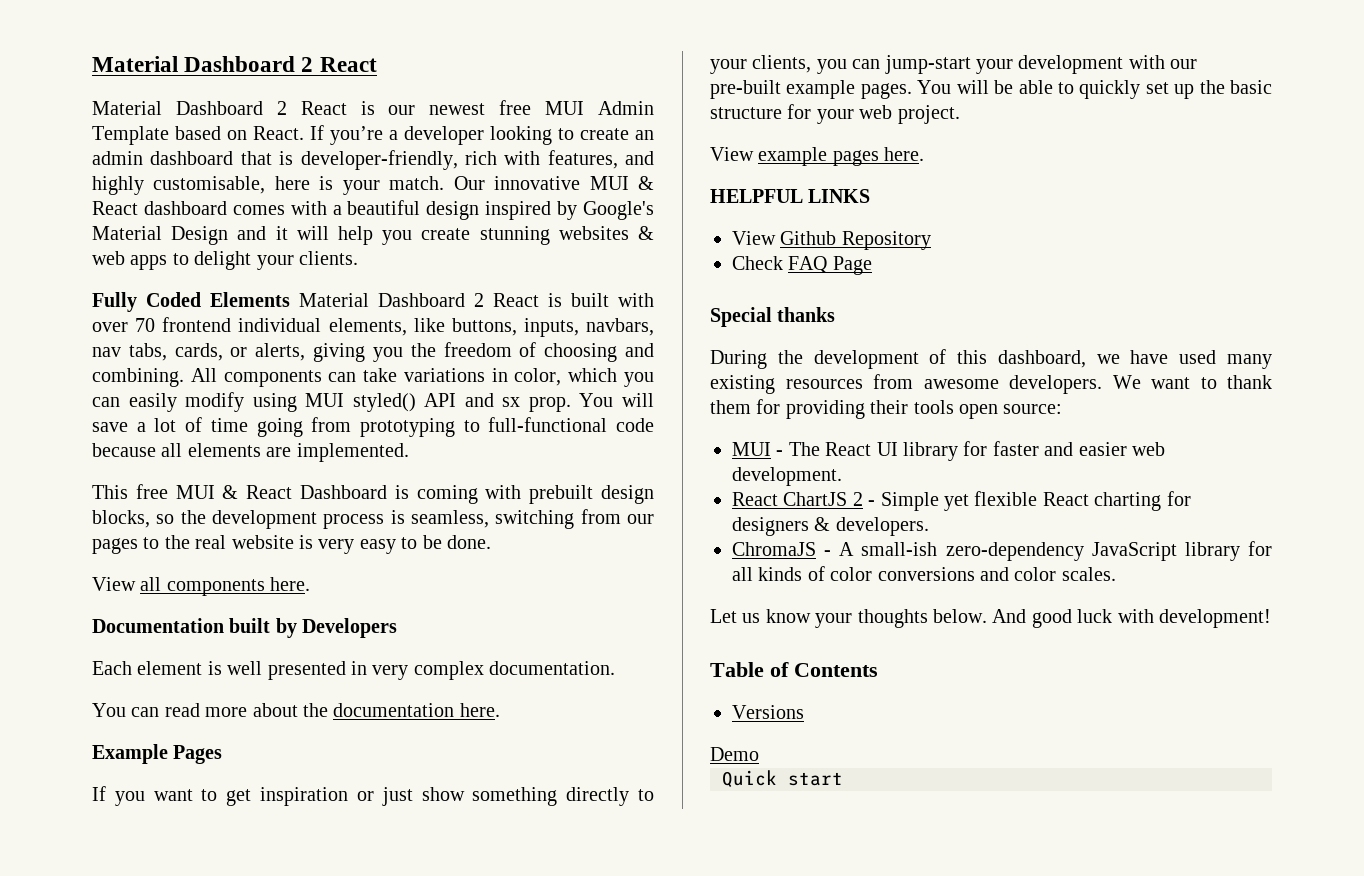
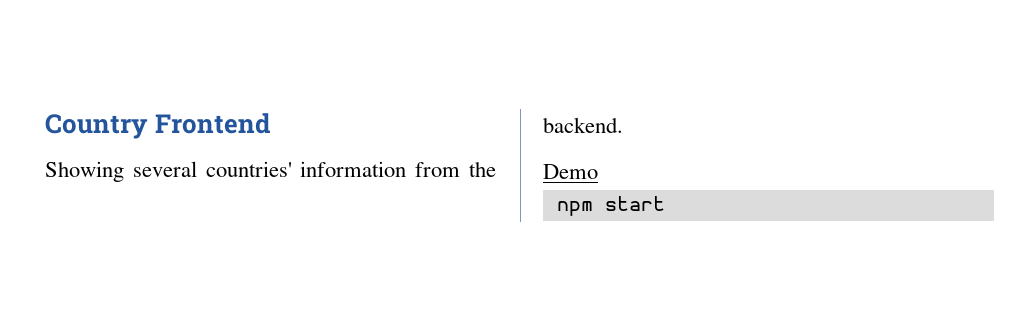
[92,56,377,72] [92,100,655,115] [92,125,654,145] [92,150,654,170] [92,176,655,195] [92,200,655,220] [92,226,654,245] [92,251,358,270] [92,292,654,312] [92,317,654,337] [92,342,654,362] [92,368,654,387] [92,392,654,412] [92,417,654,437] [92,443,409,462] [92,484,654,504] [92,509,654,529] [92,535,491,554] [92,577,311,596] [92,618,398,638] [92,661,616,680] [92,703,500,717] [92,744,223,764] [92,786,655,806] [710,55,1198,74] [710,80,1272,99] [710,104,960,124] [710,147,925,166] [710,189,871,203] [732,231,931,250] [732,256,872,275] [710,307,836,327] [710,349,1272,369] [710,374,1272,394] [710,399,1063,419] [732,441,1165,461] [732,467,842,486] [732,491,1191,511] [732,517,929,536] [732,541,1272,561] [732,566,1116,581] [710,609,1271,628] [710,662,878,677] [732,705,804,719] Material Dashboard 2 React // Material Dashboard 2 React is our newest free MUI Admin Template based on React. If you’re a developer looking to create an admin dashboard that is developer-friendly, rich with features, and highly customisable, here is your match. Our innovative MUI & React dashboard comes with a beautiful design inspired by Google's Material Design and it will help you create stunning websites & web apps to delight your clients. // Fully Coded Elements Material Dashboard 2 React is built with over 70 frontend individual elements, like buttons, inputs, navbars, nav tabs, cards, or alerts, giving you the freedom of choosing and combining. All components can take variations in color, which you can easily modify using MUI styled() API and sx prop. You will save a lot of time going from prototyping to full-functional code because all elements are implemented. // This free MUI & React Dashboard is coming with prebuilt design blocks, so the development process is seamless, switching from our pages to the real website is very easy to be done. // View all components here. // Documentation built by Developers // Each element is well presented in very complex documentation. // You can read more about the documentation here. // Example Pages // If you want to get inspiration or just show something directly to your clients, you can jump-start your development with our pre-built example pages. You will be able to quickly set up the basic structure for your web project. // View example pages here. // HELPFUL LINKS // View Github Repository // Check FAQ Page // Special thanks // During the development of this dashboard, we have used many existing resources from awesome developers. We want to thank them for providing their tools open source: // MUI - The React UI library for faster and easier web development. // React ChartJS 2 - Simple yet flexible React charting for designers & developers. // ChromaJS - A small-ish zero-dependency JavaScript library for all kinds of color conversions and color scales. // Let us know your thoughts below. And good luck with development! // Table of Contents // Versions -> [45,113,271,139] [45,161,497,182] [543,117,623,133] Country Frontend // Showing several countries' information from the backend.
[722,770,777,788] Quick -> [556,201,593,216] npm

